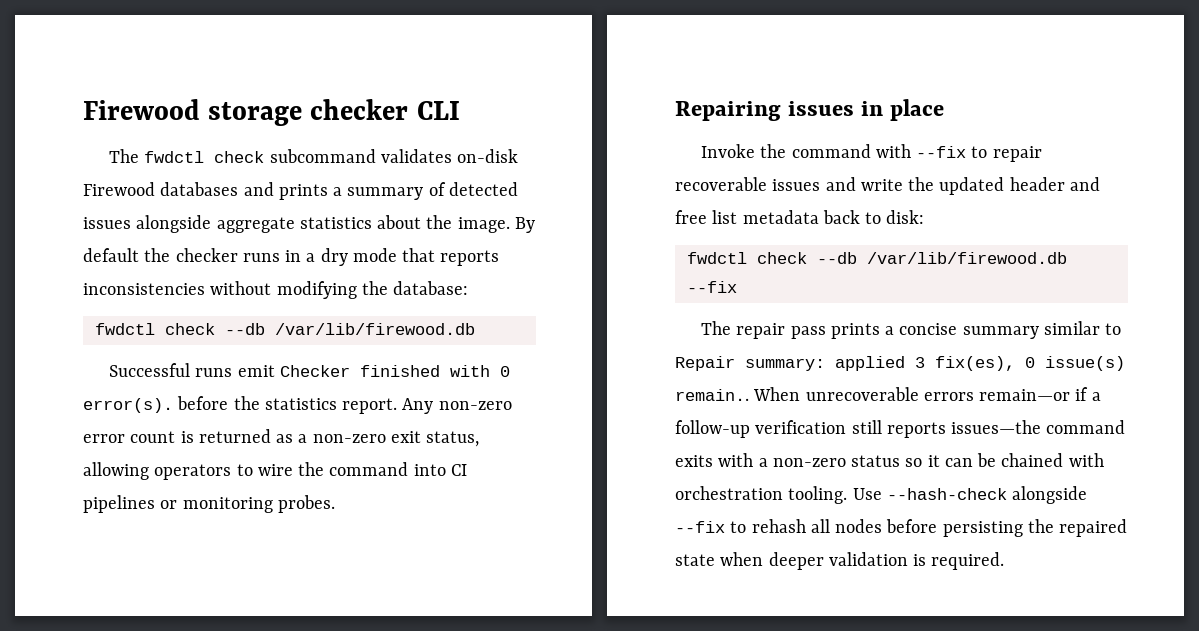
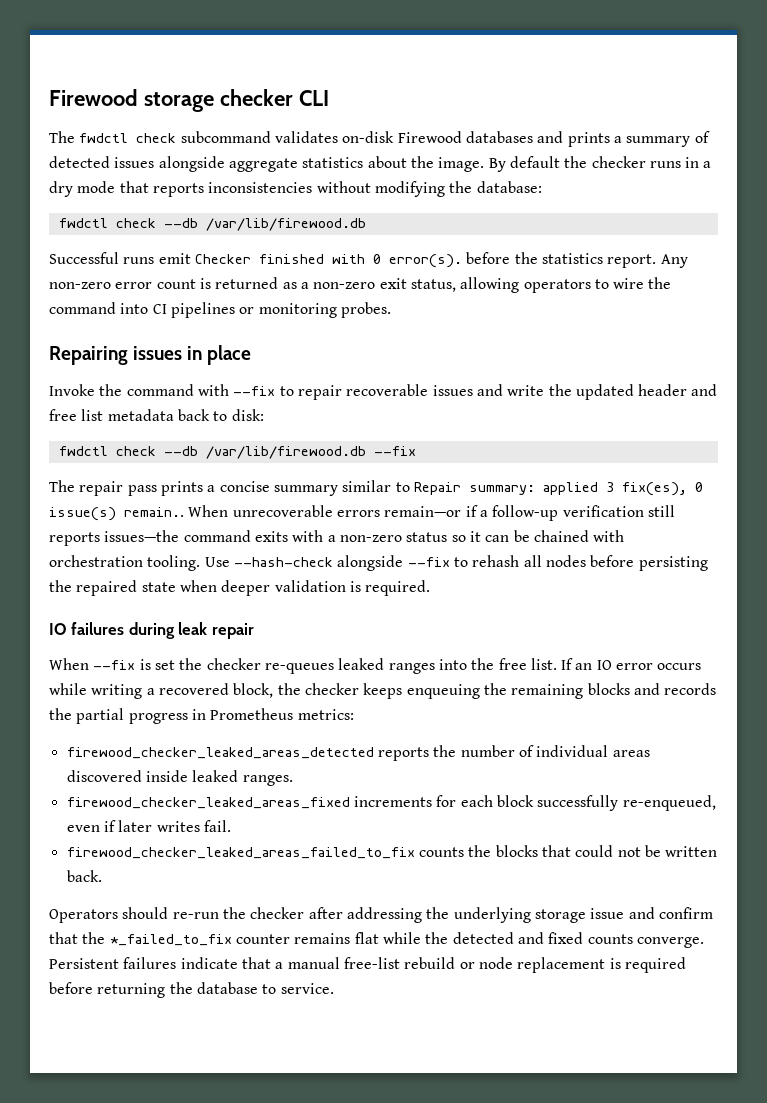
(1005, 561) none -> [49,622,254,639] [49,658,702,674] [49,683,717,699] [49,708,354,724] [66,745,650,761] [66,770,293,786] [66,795,716,811] [66,820,231,832] [66,845,718,859] [66,870,102,882] [49,907,713,923] [49,932,704,948] [49,957,686,973] [49,982,334,998] // IO failures during leak repair // When --fix is set the checker re-queues leaked ranges into the free list. If an IO error occurs while writing a recovered block, the checker keeps enqueuing the remaining blocks and records the partial progress in Prometheus metrics: // firewood_checker_leaked_areas_detected reports the number of individual areas discovered inside leaked ranges. // firewood_checker_leaked_areas_fixed increments for each block successfully re-enqueued, even if later writes fail. // firewood_checker_leaked_areas_failed_to_fix counts the blocks that could not be written back. // Operators should re-run the checker after addressing the underlying storage issue and confirm that the *_failed_to_fix counter remains flat while the detected and fixed counts converge. Persistent failures indicate that a manual free-list rebuild or node replacement is required before returning the database to service.

